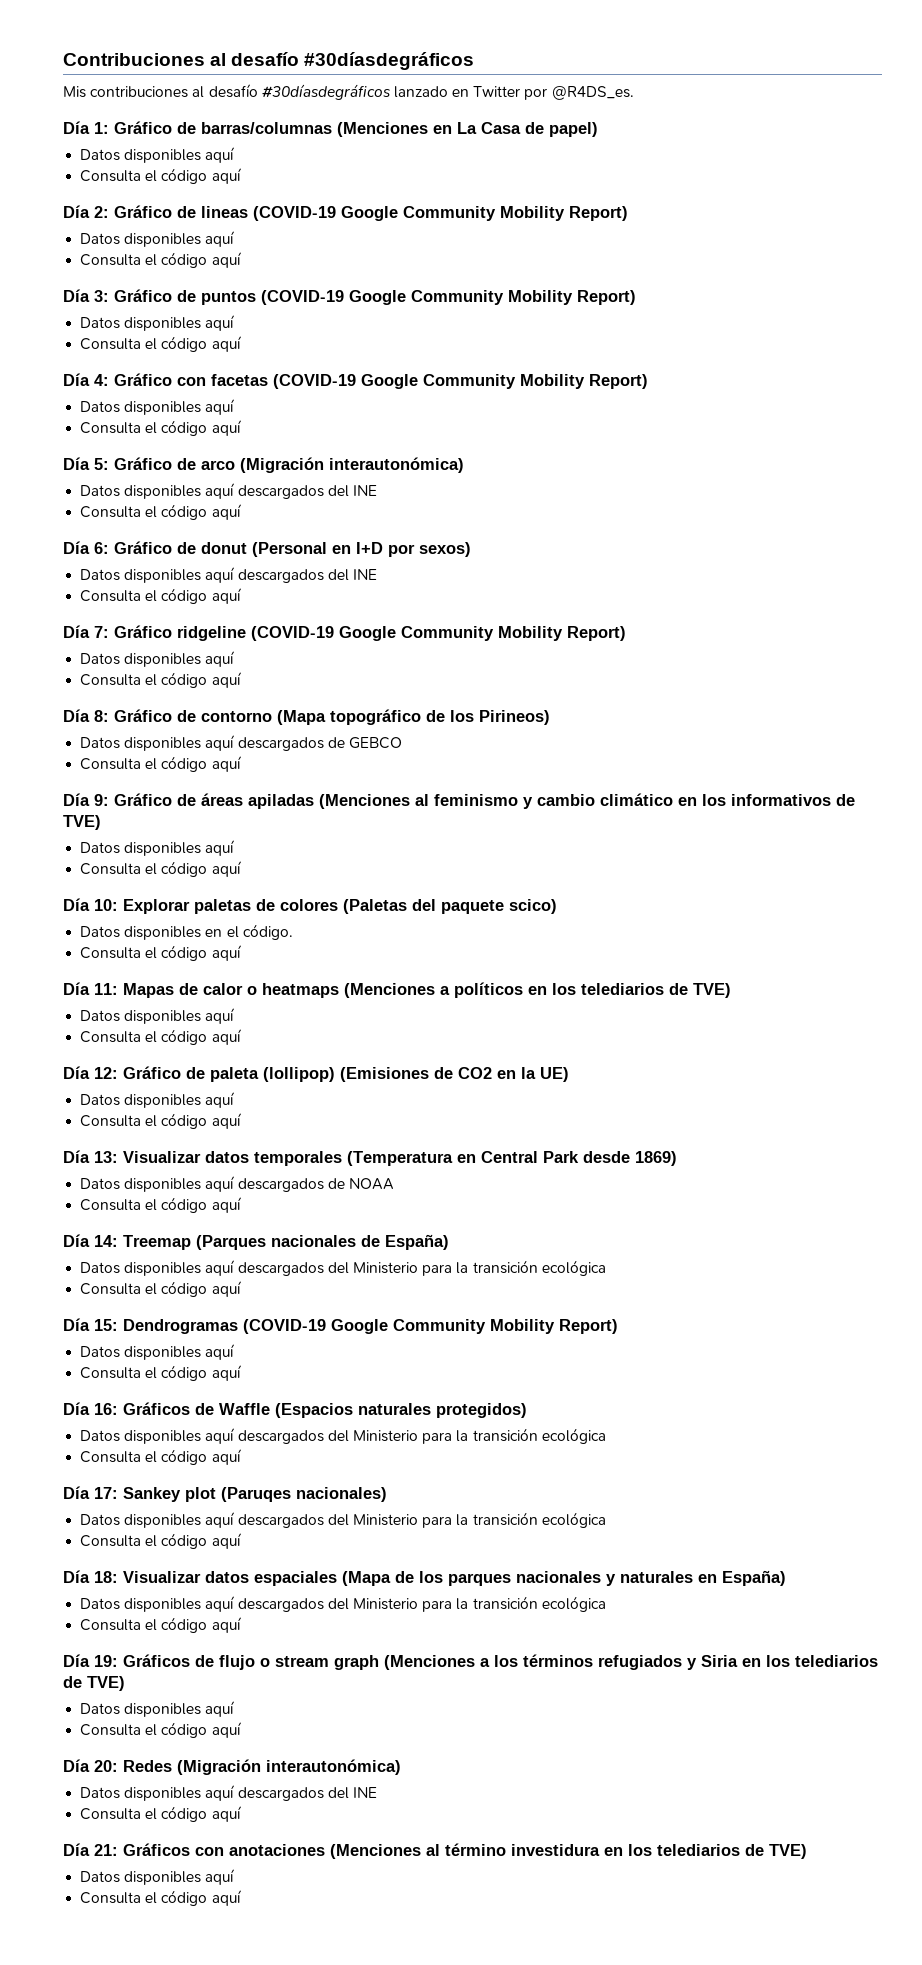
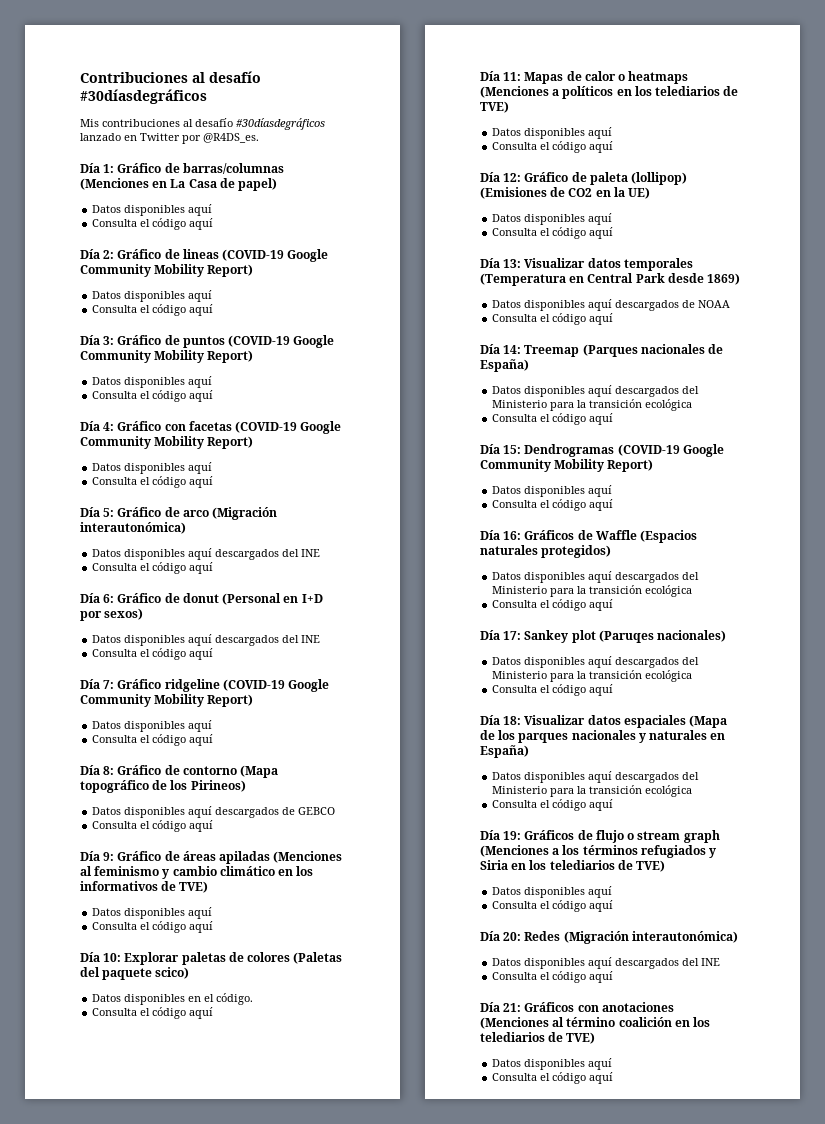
[511,1844,600,1856] investidura -> [618,1017,672,1027] coalición

